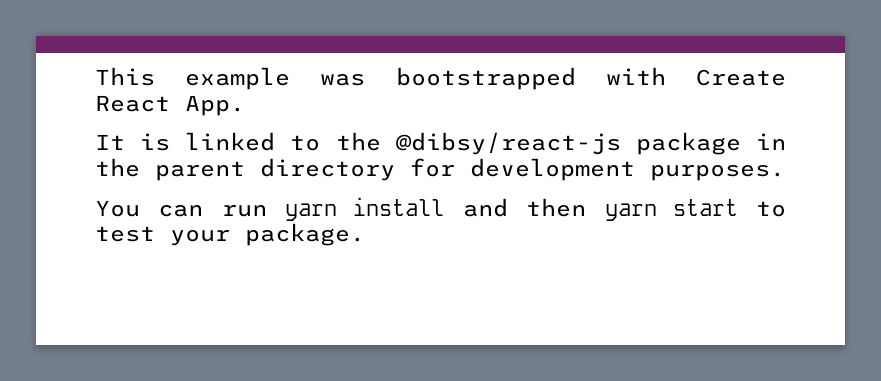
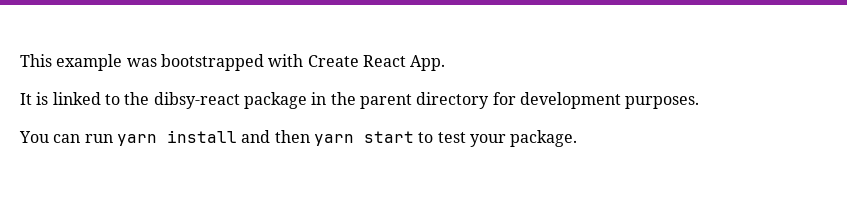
[395,132,621,155] @dibsy/react-js -> [153,92,240,109] dibsy-react

